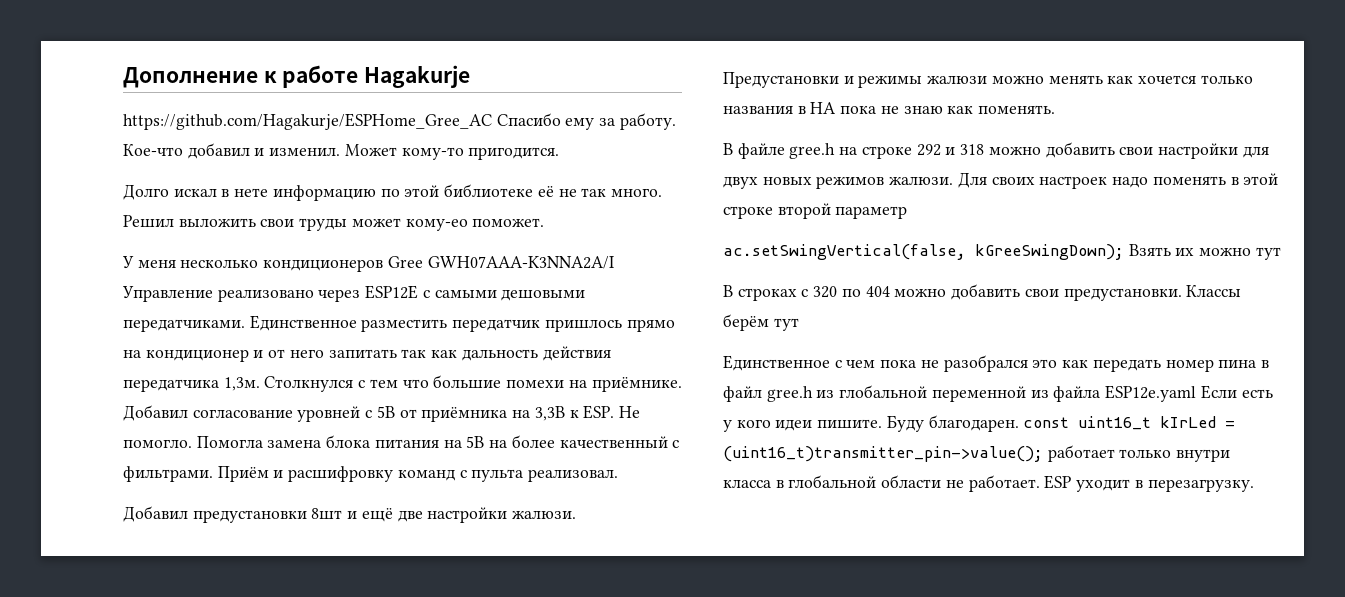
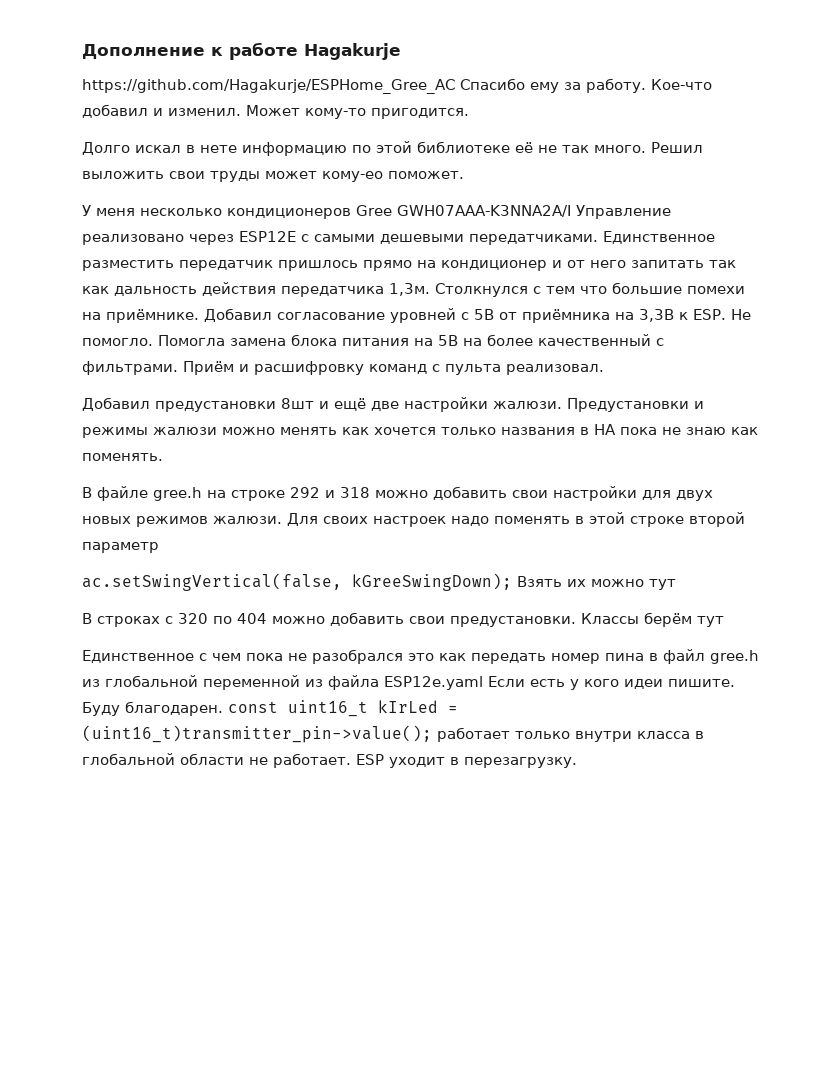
[501,289,586,301] дешовыми -> [380,234,464,244] дешевыми

